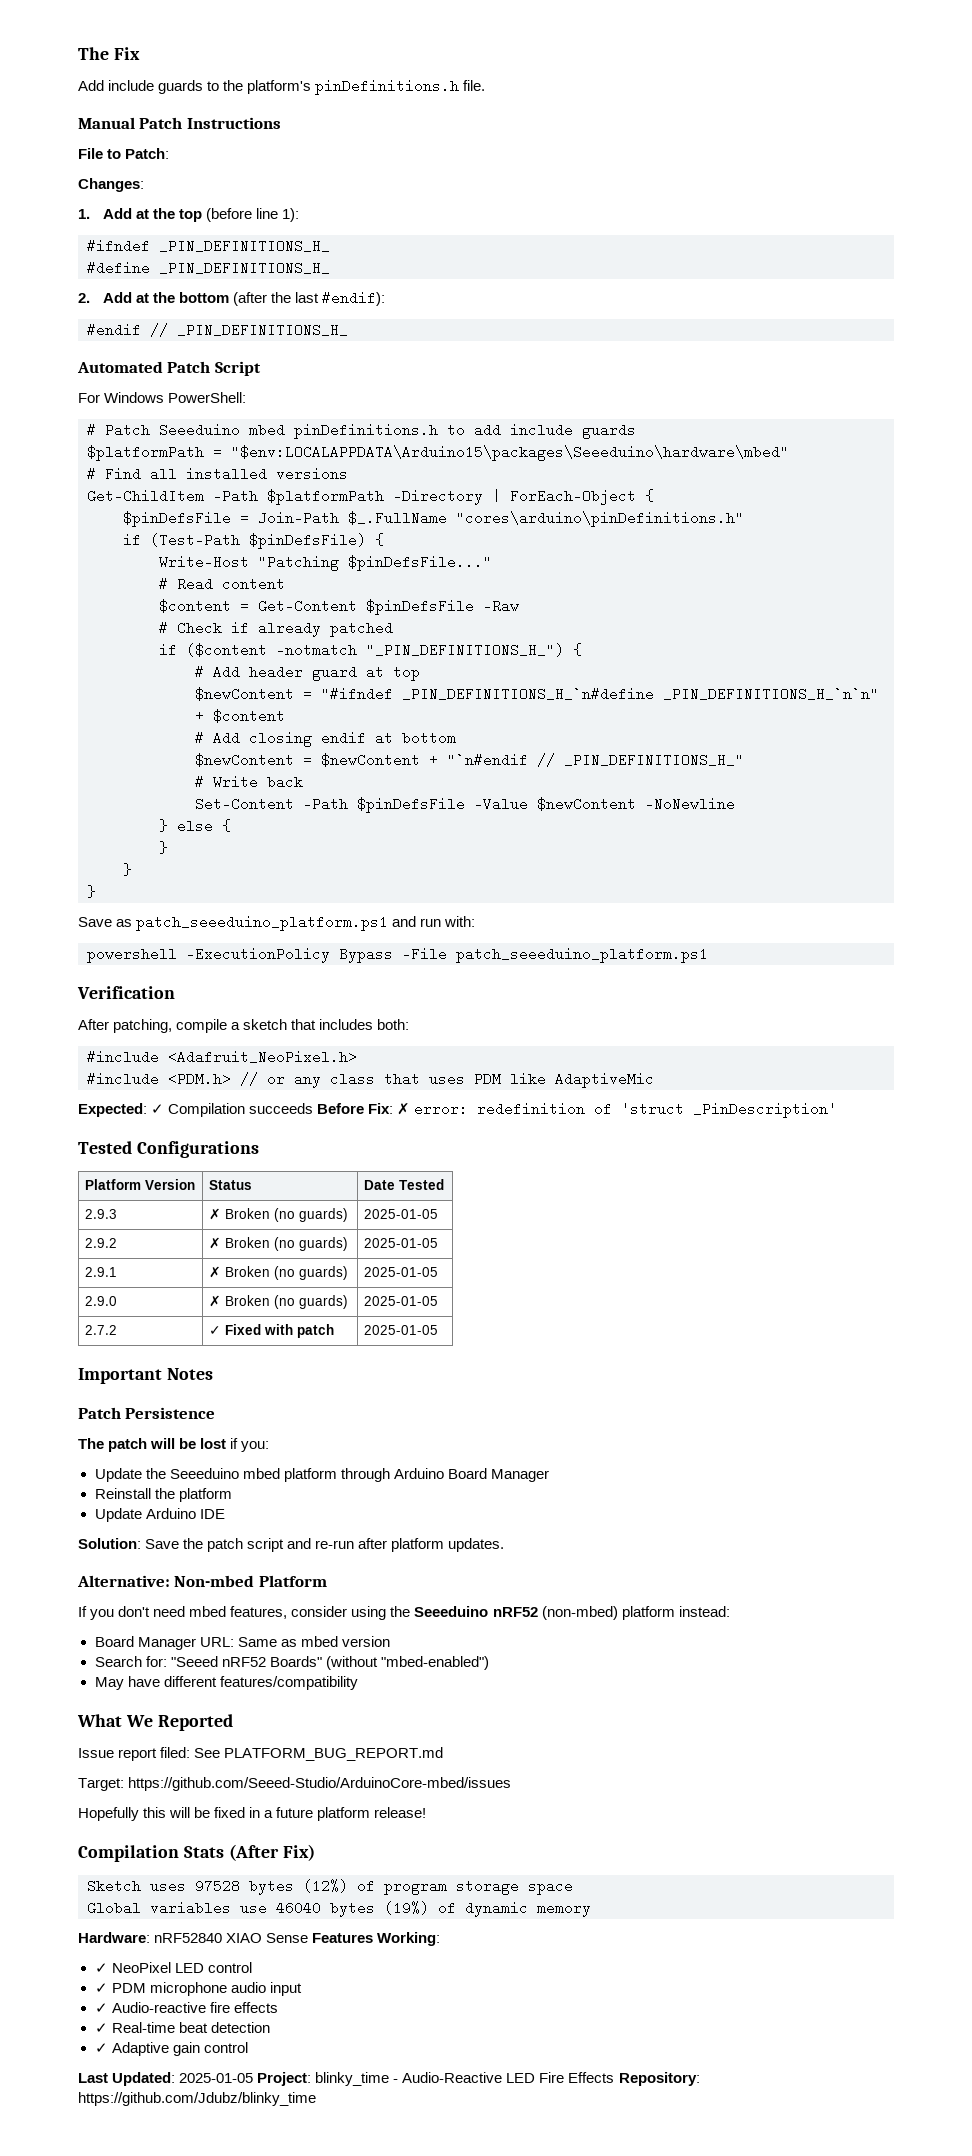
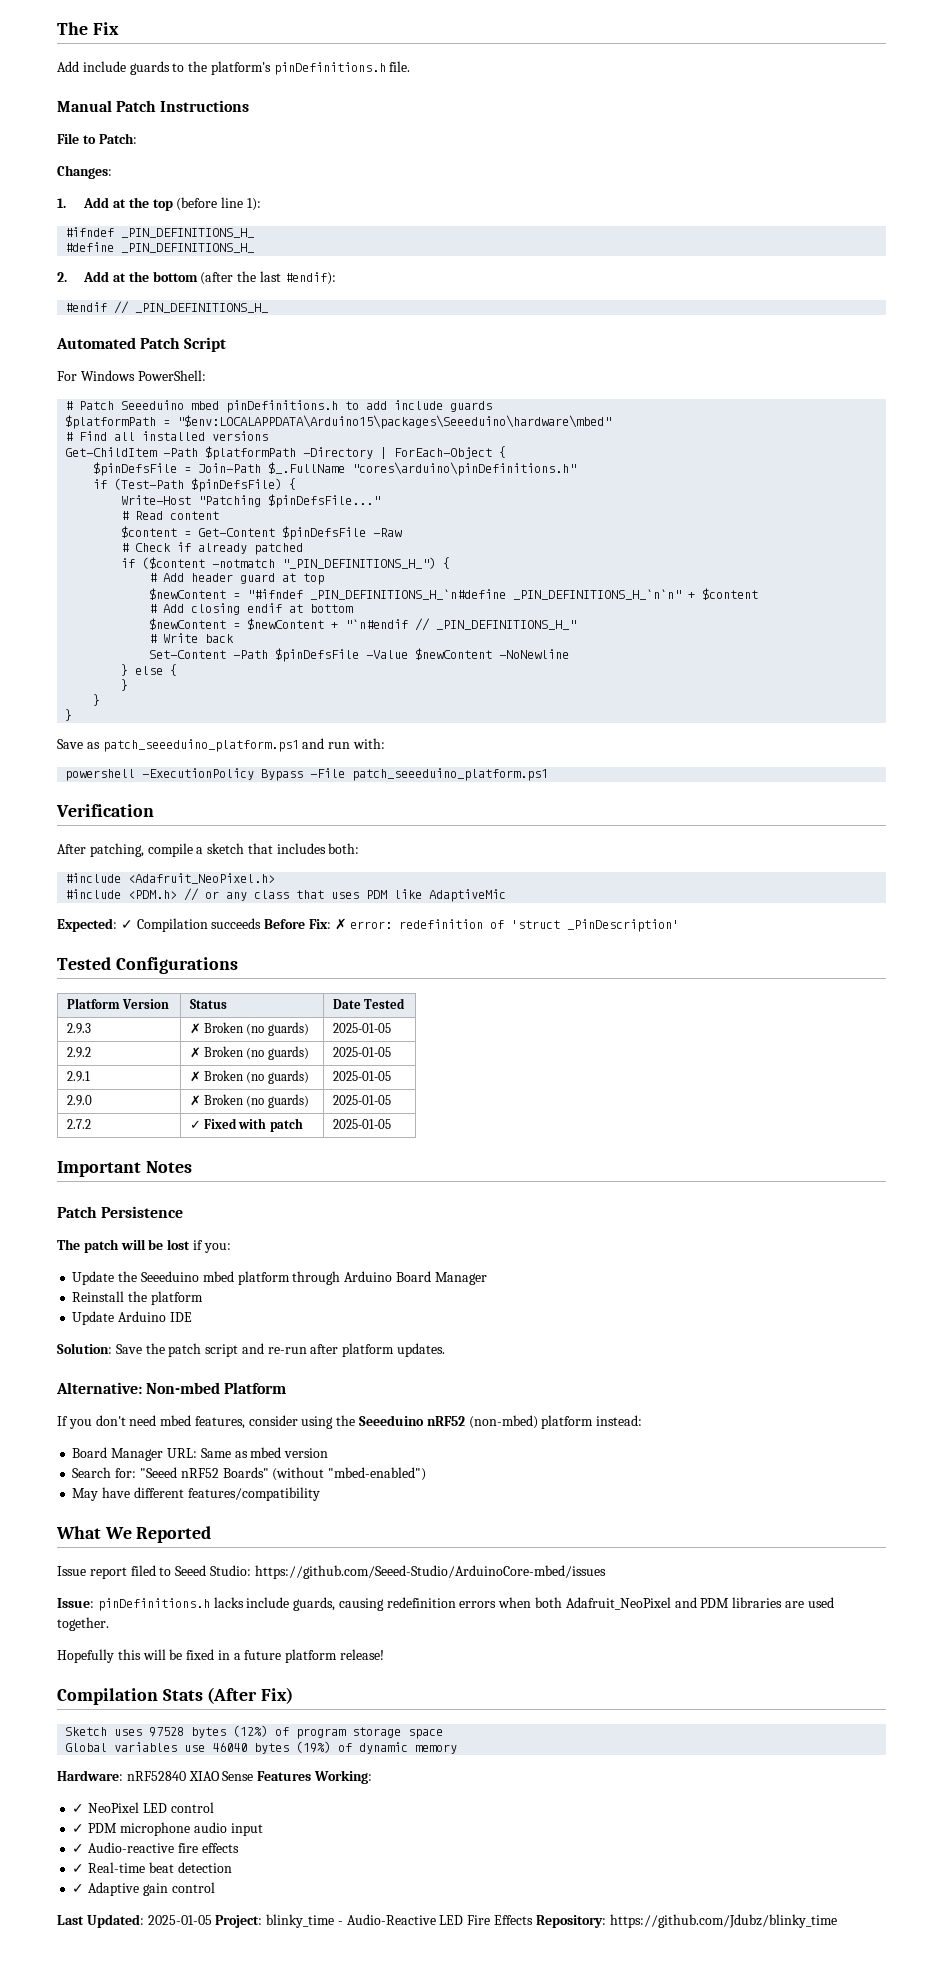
[160,1747,444,1761] [78,1777,512,1791] filed: See PLATFORM_BUG_REPORT.md // Target: https://github.com/Seeed-Studio/ArduinoCore-mbed/issues -> [130,1565,606,1579] [57,1597,834,1611] [57,1617,109,1631] filed to Seeed Studio: https://github.com/Seeed-Studio/ArduinoCore-mbed/issues // Issue: pinDefinitions.h lacks include guards, causing redefinition errors when both Adafruit_NeoPixel and PDM libraries are used together.

